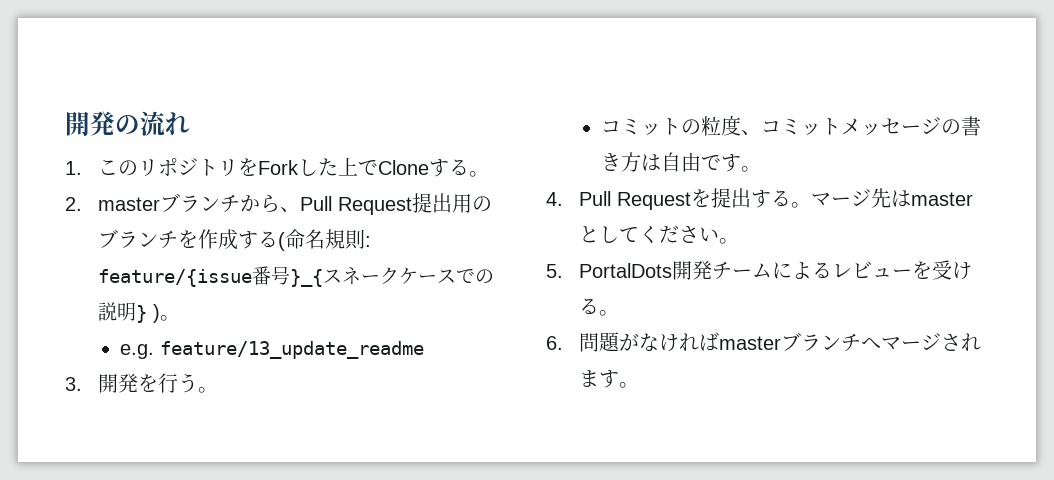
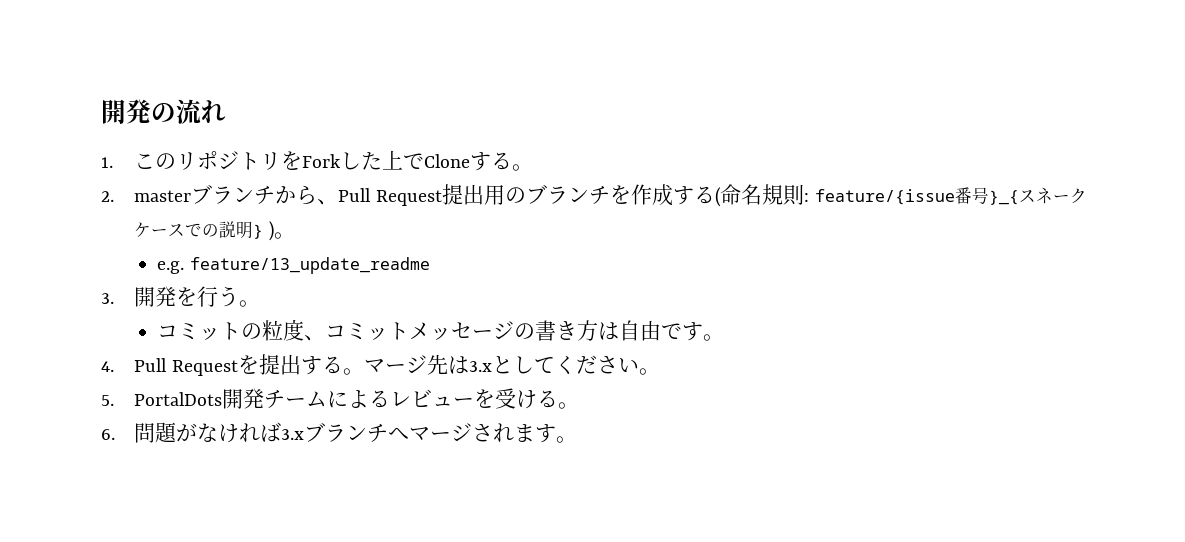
[910,192,973,206] master -> [469,361,493,372] 3.x
[718,336,781,350] master -> [281,429,305,440] 3.x

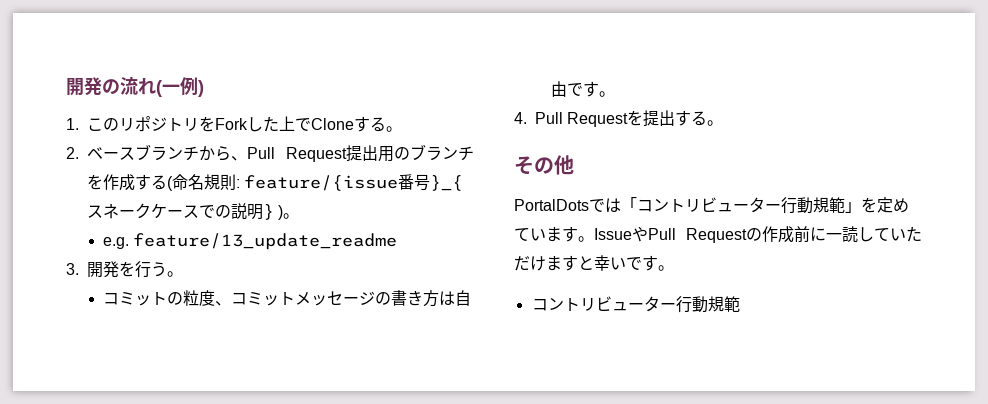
(226, 111) none -> [156,77,204,97] (一例)
[134,190,192,202] master -> [87,147,135,160] ベース
[364,354,661,375] [101,388,580,409] [101,422,578,443] マージ先は3.xとしてください。 // 5. PortalDots開発チームによるレビューを受ける。 // 6.問題がなければ3.xブランチへマージされます。 -> [514,155,574,175] [514,197,909,214] [514,226,922,243] [514,255,674,271] [531,296,740,313] // その他 // PortalDotsでは「コントリビューター行動規範」を定めています。IssueやPull Requestの作成前に一読していただけますと幸いです。 // コントリビューター行動規範

